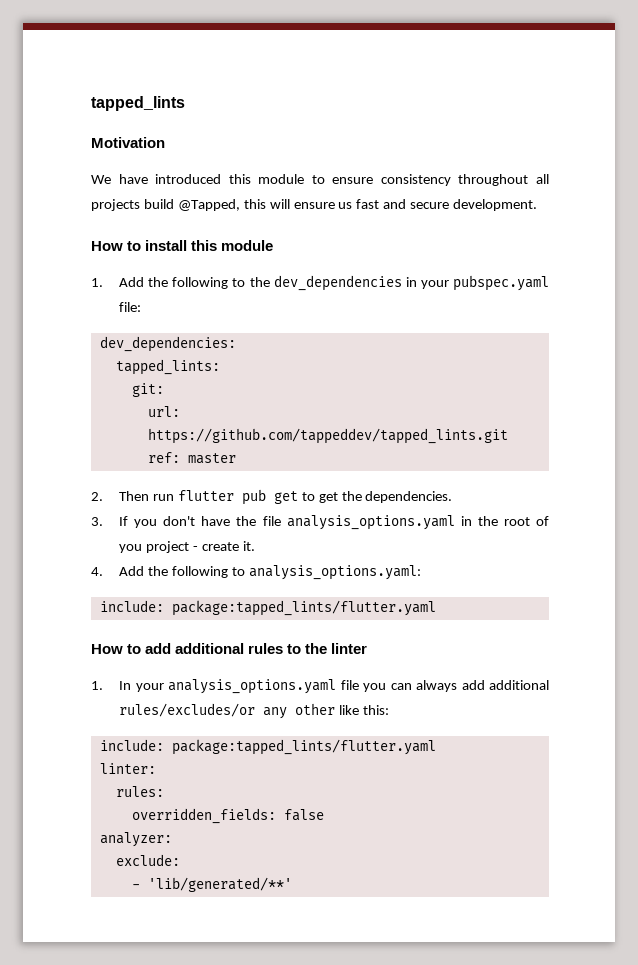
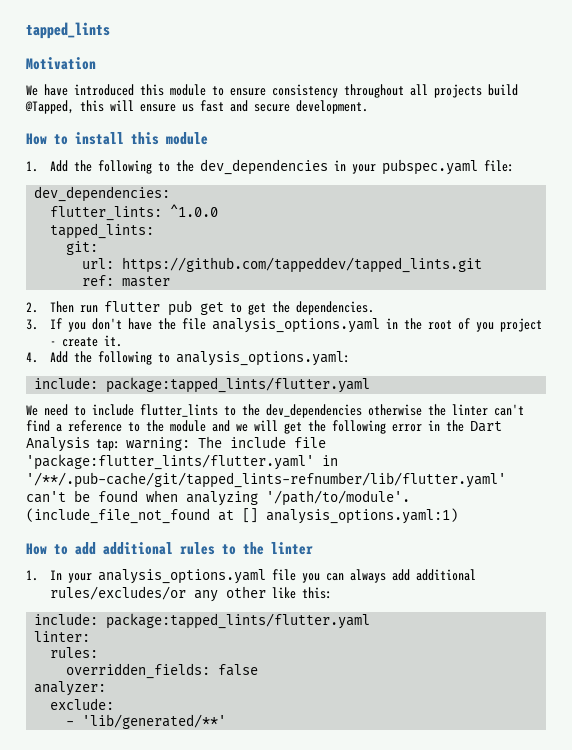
(236, 344) none -> [50,204,219,221] // flutter_lints: ^1.0.0
(436, 608) none -> [26,404,524,418] [26,420,502,434] [26,436,326,452] [26,454,338,470] [26,472,506,488] [26,490,410,506] [26,508,458,524] // We need to include flutter_lints to the dev_dependencies otherwise the linter can't find a reference to the module and we will get the following error in the Dart Analysis tap: warning: The include file 'package:flutter_lints/flutter.yaml' in '/**/.pub-cache/git/tapped_lints-refnumber/lib/flutter.yaml' can't be found when analyzing '/path/to/module'. (include_file_not_found at [] analysis_options.yaml:1)

